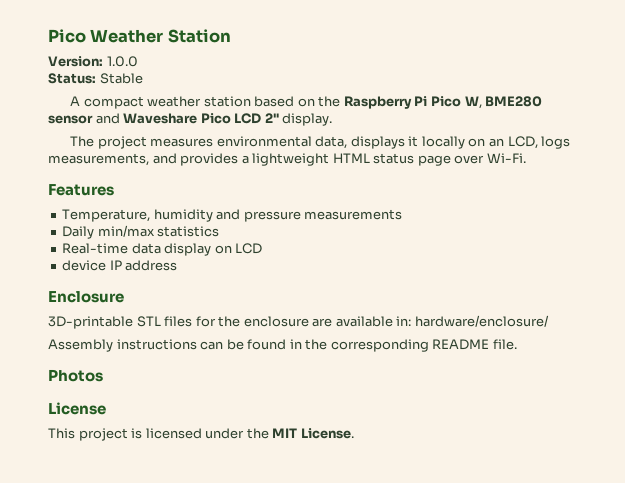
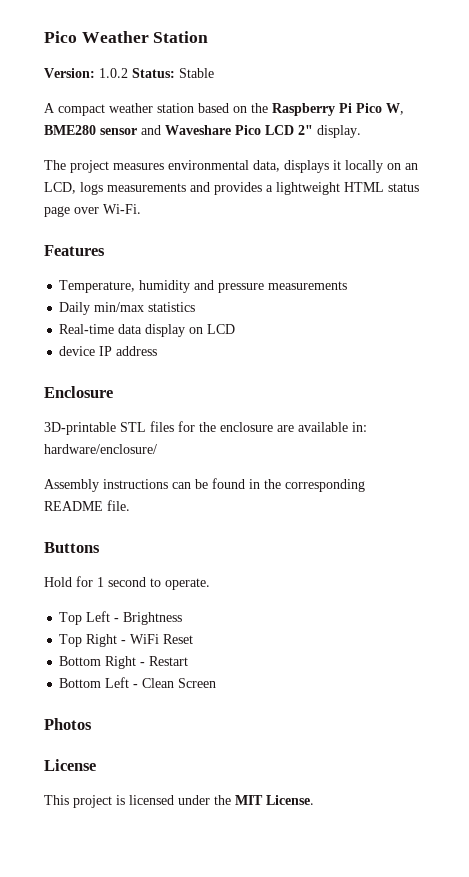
[106,56,138,67] 1.0.0 // -> [99,68,128,78] 1.0.2
[48,153,149,166] measurements, -> [107,183,186,192] measurements
(517, 344) none -> [44,542,100,553] [44,576,210,590] [59,611,183,625] [59,634,194,647] [59,656,189,669] [59,677,217,688] // Buttons // Hold for 1 second to operate. // Top Left - Brightness // Top Right - WiFi Reset // Bottom Right - Restart // Bottom Left - Clean Screen

